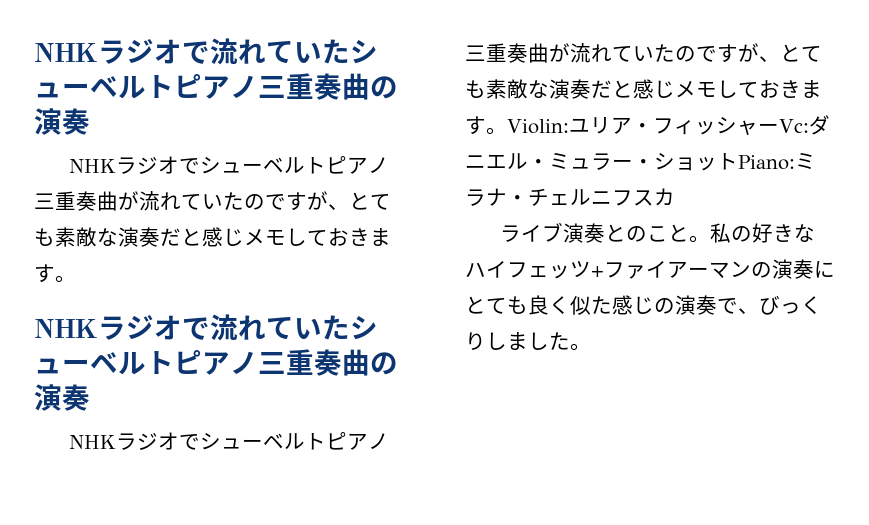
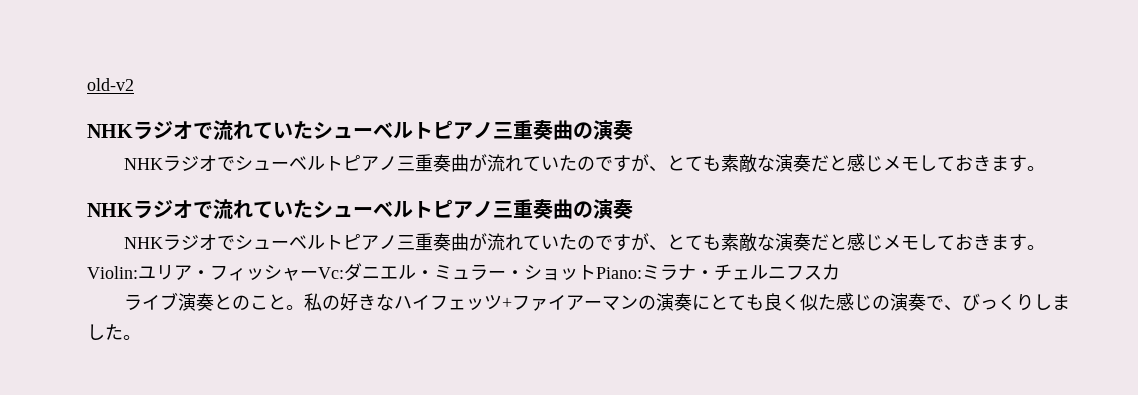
(34, 52) none -> [87,78,134,91] old-v2 //

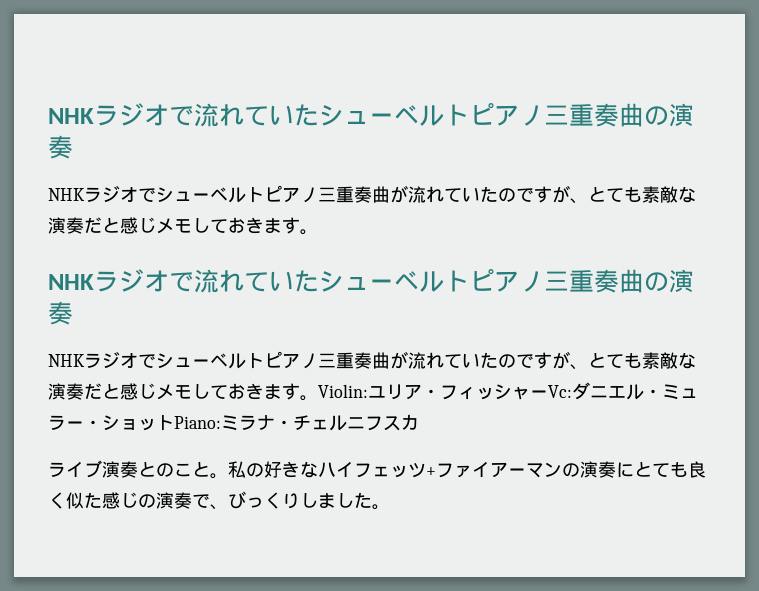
[87,78,134,91] old-v2 // -> (48, 116) none

